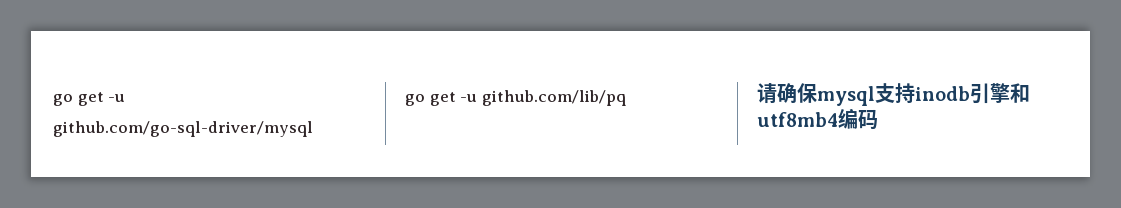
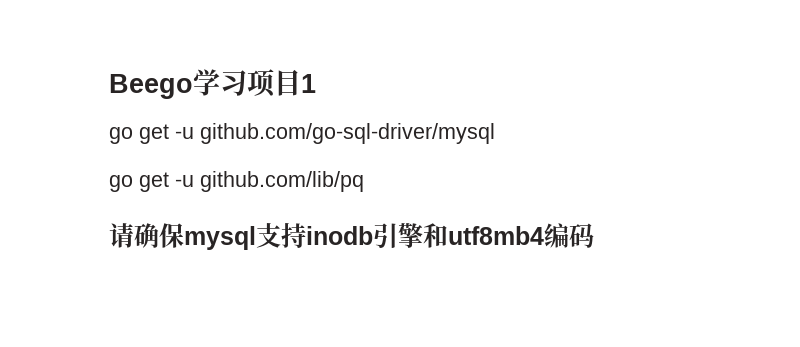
(53, 100) none -> [109,69,316,99] Beego学习项目1 //

